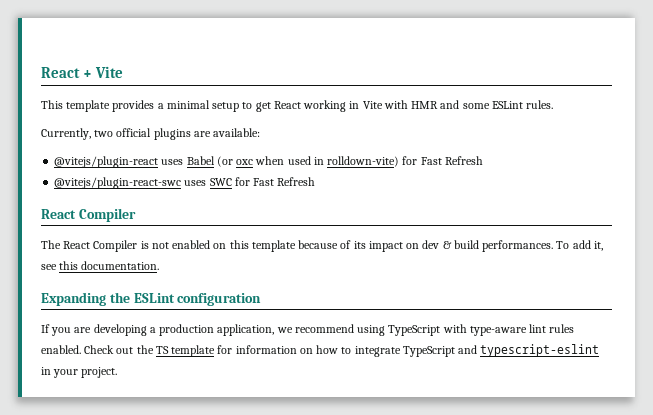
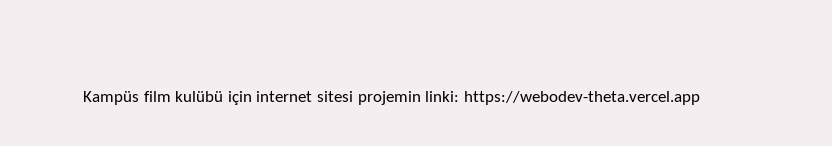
[41,66,124,78] [41,100,554,112] [41,128,261,140] [54,156,483,168] [54,177,316,189] [41,208,136,222] [41,240,603,252] [41,261,160,270] [41,292,262,306] [41,324,575,336] [41,344,600,357] [41,367,118,378] React + Vite // This template provides a minimal setup to get React working in Vite with HMR and some ESLint rules. // Currently, two official plugins are available: // @vitejs/plugin-react uses Babel (or oxc when used in rolldown-vite) for Fast Refresh // @vitejs/plugin-react-swc uses SWC for Fast Refresh // React Compiler // The React Compiler is not enabled on this template because of its impact on dev & build performances. To add it, see this documentation. // Expanding the ESLint configuration // If you are developing a production application, we recommend using TypeScript with type-aware lint rules enabled. Check out the TS template for information on how to integrate TypeScript and typescript-eslint in your project. -> [83,91,700,105] Kampüs film kulübü için internet sitesi projemin linki: https://webodev-theta.vercel.app

